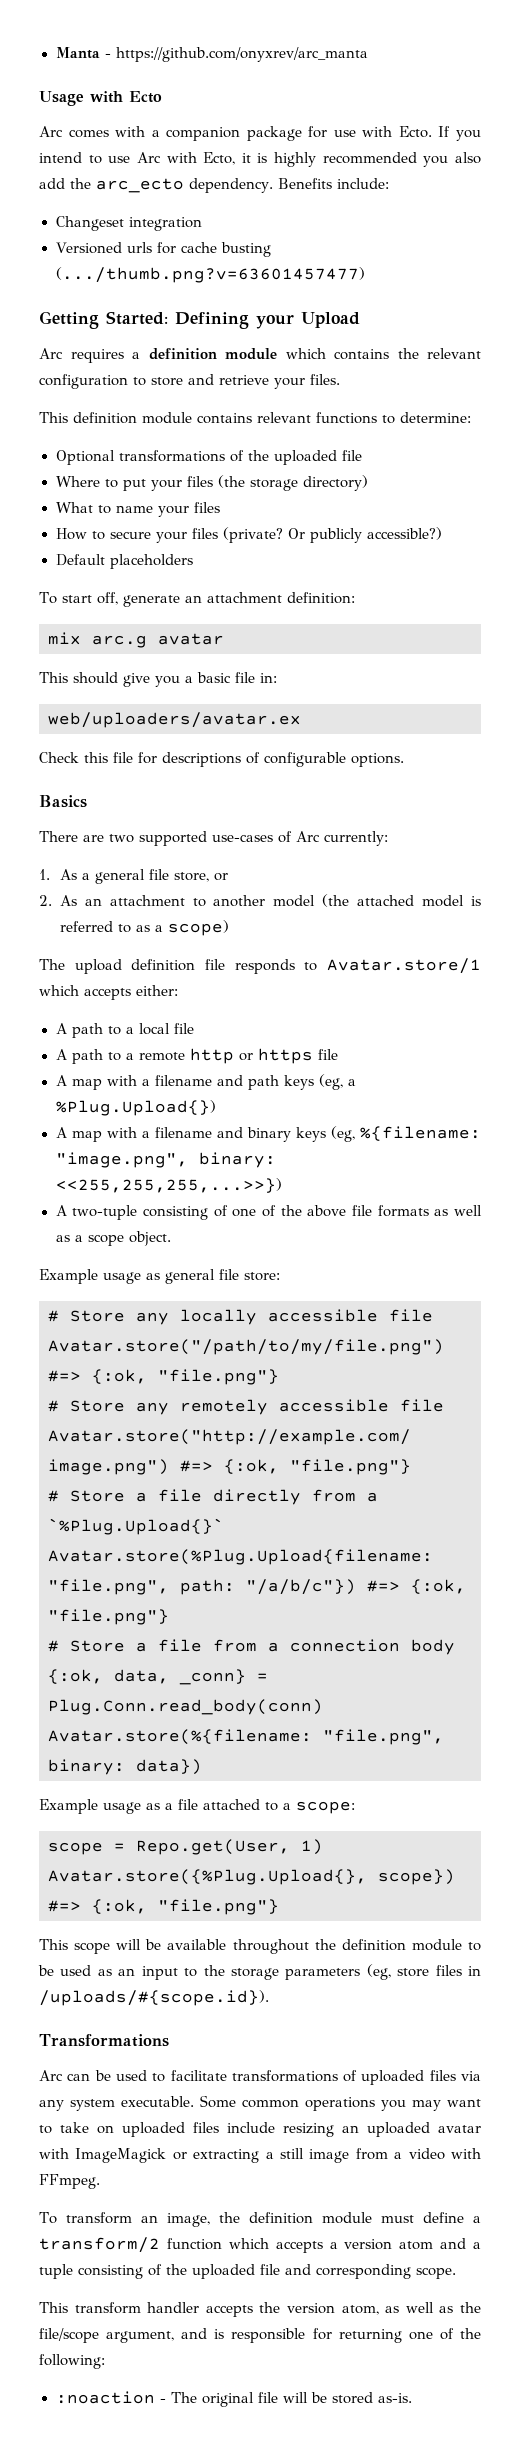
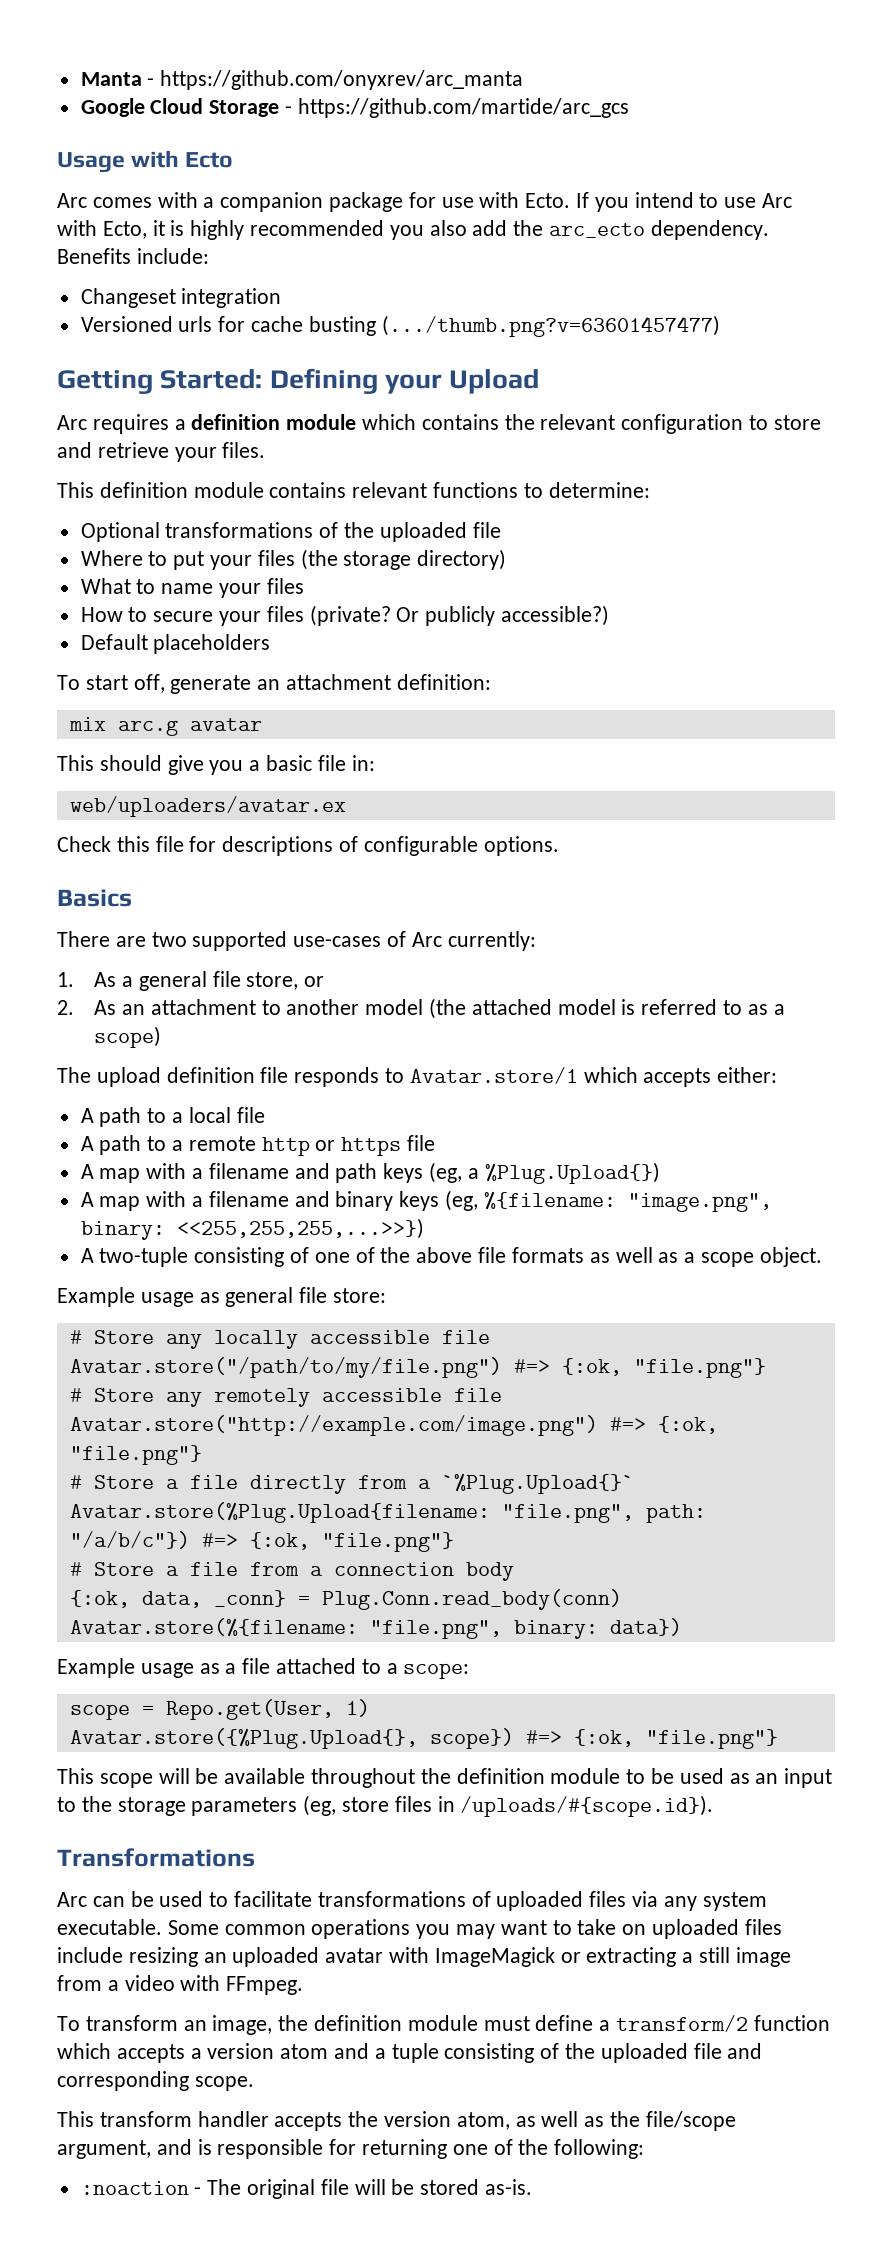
(368, 54) none -> [80,98,629,118] // Google Cloud Storage - https://github.com/martide/arc_gcs

